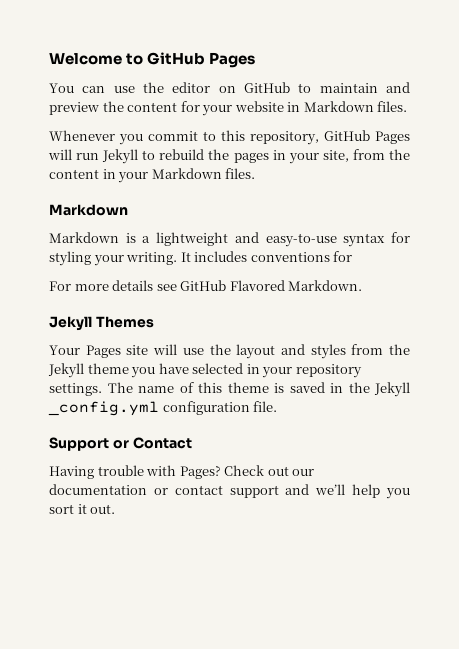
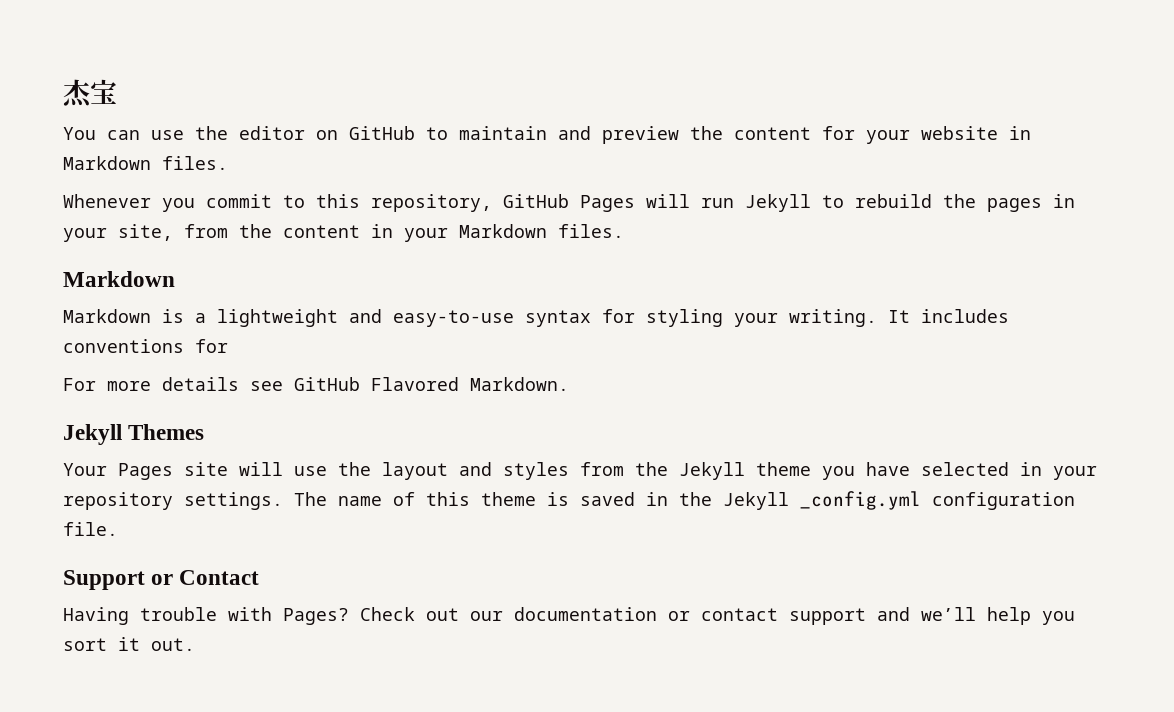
[49,52,256,68] Welcome to GitHub Pages -> [63,79,117,108] 杰宝

